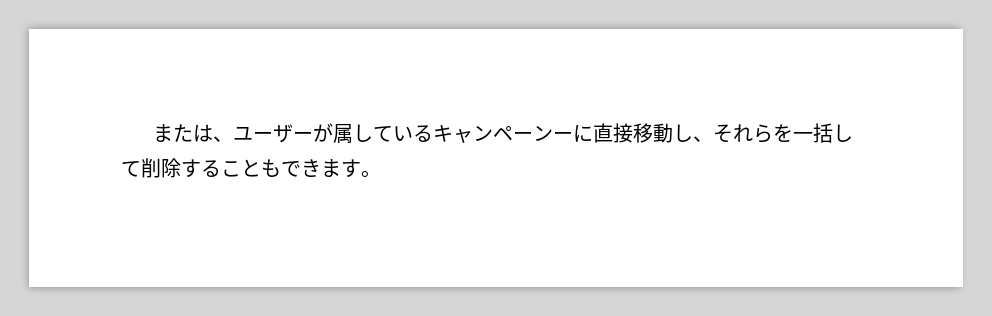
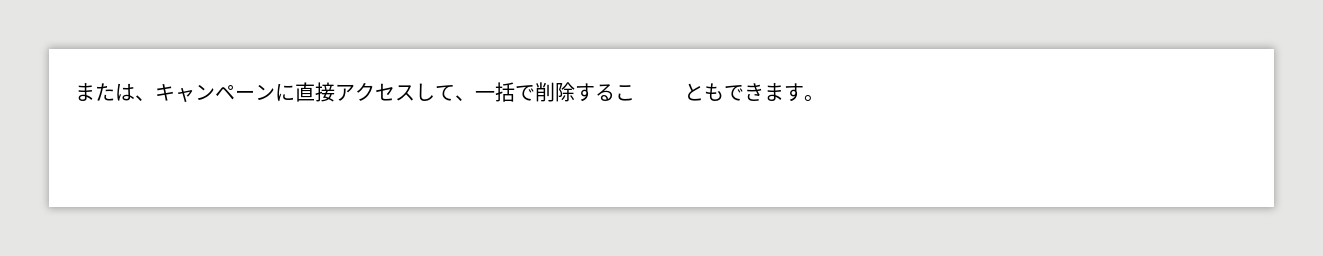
[233,123,854,144] [121,161,141,177] ユーザーが属しているキャンペーンーに直接移動し、それらを一括して -> [155,82,535,102] キャンペーンに直接アクセスして、一括で

